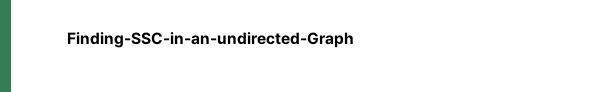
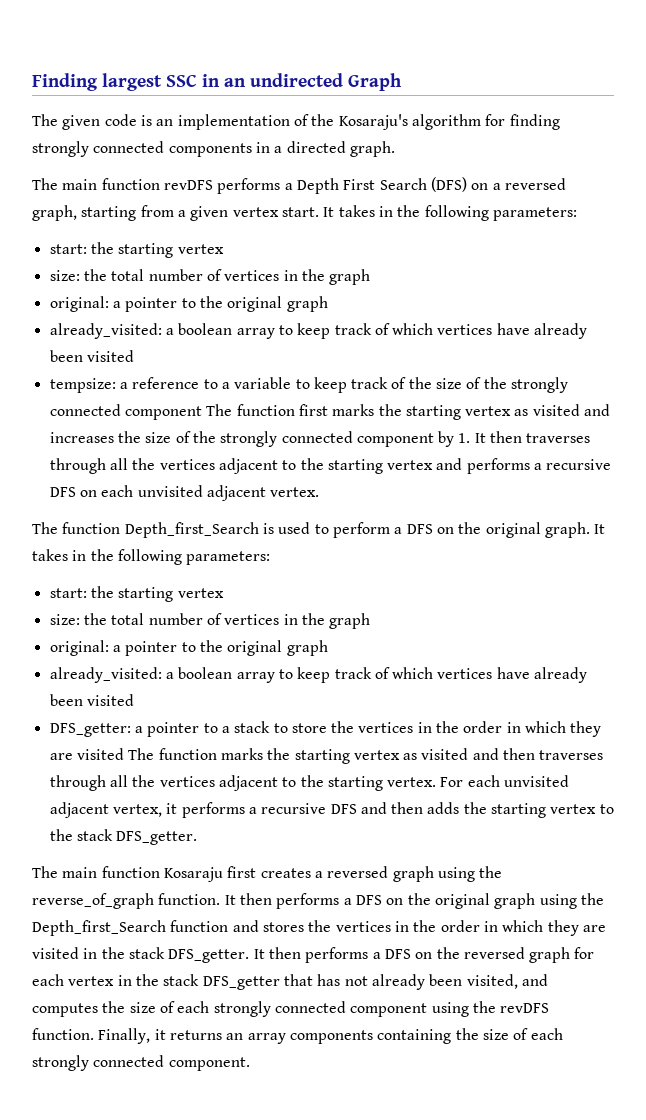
[67,32,354,48] Finding-SSC-in-an-undirected-Graph -> [32,73,402,91] [32,114,560,130] [32,141,395,157] [32,177,566,194] [32,205,577,221] [49,242,224,258] [49,269,371,285] [49,296,328,312] [49,323,588,339] [49,350,134,362] [49,377,569,393] [49,404,611,420] [49,431,591,447] [49,458,612,474] [49,485,320,501] [32,522,606,538] [32,549,271,565] [49,586,224,602] [49,613,371,629] [49,640,328,656] [49,667,588,683] [49,694,134,706] [49,721,602,737] [49,748,604,764] [49,775,570,791] [49,802,614,818] [49,829,198,845] [32,866,503,882] [32,893,604,909] [32,920,606,936] [32,947,595,963] [32,974,548,990] [32,1001,550,1017] [32,1028,563,1044] [32,1055,250,1071] Finding largest SSC in an undirected Graph // The given code is an implementation of the Kosaraju's algorithm for finding strongly connected components in a directed graph. // The main function revDFS performs a Depth First Search (DFS) on a reversed graph, starting from a given vertex start. It takes in the following parameters: // start: the starting vertex // size: the total number of vertices in the graph // original: a pointer to the original graph // already_visited: a boolean array to keep track of which vertices have already been visited // tempsize: a reference to a variable to keep track of the size of the strongly connected component The function first marks the starting vertex as visited and increases the size of the strongly connected component by 1. It then traverses through all the vertices adjacent to the starting vertex and performs a recursive DFS on each unvisited adjacent vertex. // The function Depth_first_Search is used to perform a DFS on the original graph. It takes in the following parameters: // start: the starting vertex // size: the total number of vertices in the graph // original: a pointer to the original graph // already_visited: a boolean array to keep track of which vertices have already been visited // DFS_getter: a pointer to a stack to store the vertices in the order in which they are visited The function marks the starting vertex as visited and then traverses through all the vertices adjacent to the starting vertex. For each unvisited adjacent vertex, it performs a recursive DFS and then adds the starting vertex to the stack DFS_getter. // The main function Kosaraju first creates a reversed graph using the reverse_of_graph function. It then performs a DFS on the original graph using the Depth_first_Search function and stores the vertices in the order in which they are visited in the stack DFS_getter. It then performs a DFS on the reversed graph for each vertex in the stack DFS_getter that has not already been visited, and computes the size of each strongly connected component using the revDFS function. Finally, it returns an array components containing the size of each strongly connected component.

